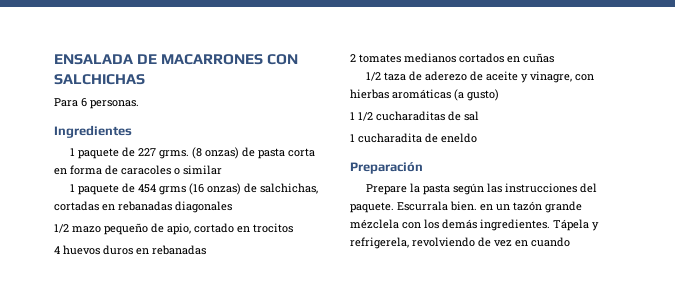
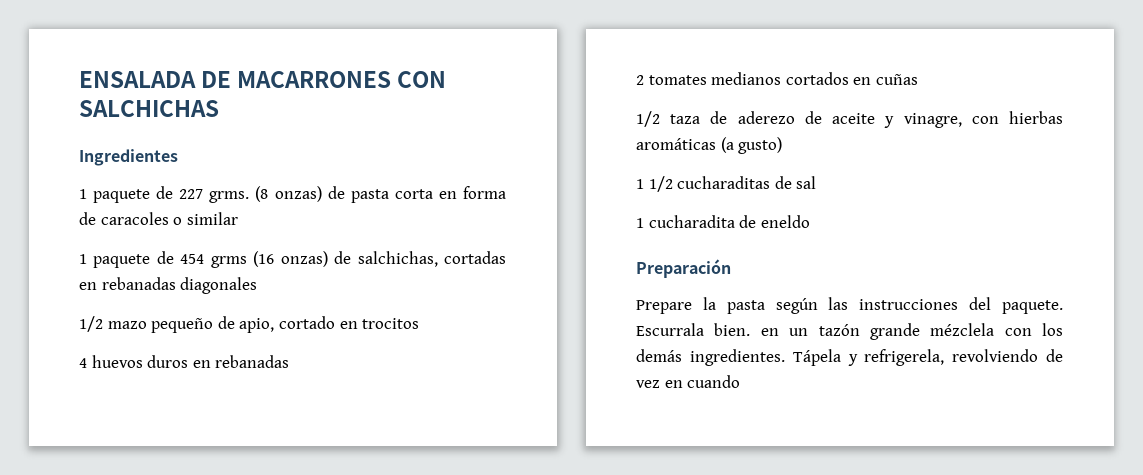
[54,98,139,109] // Para 6 personas. -> (219, 108) none

